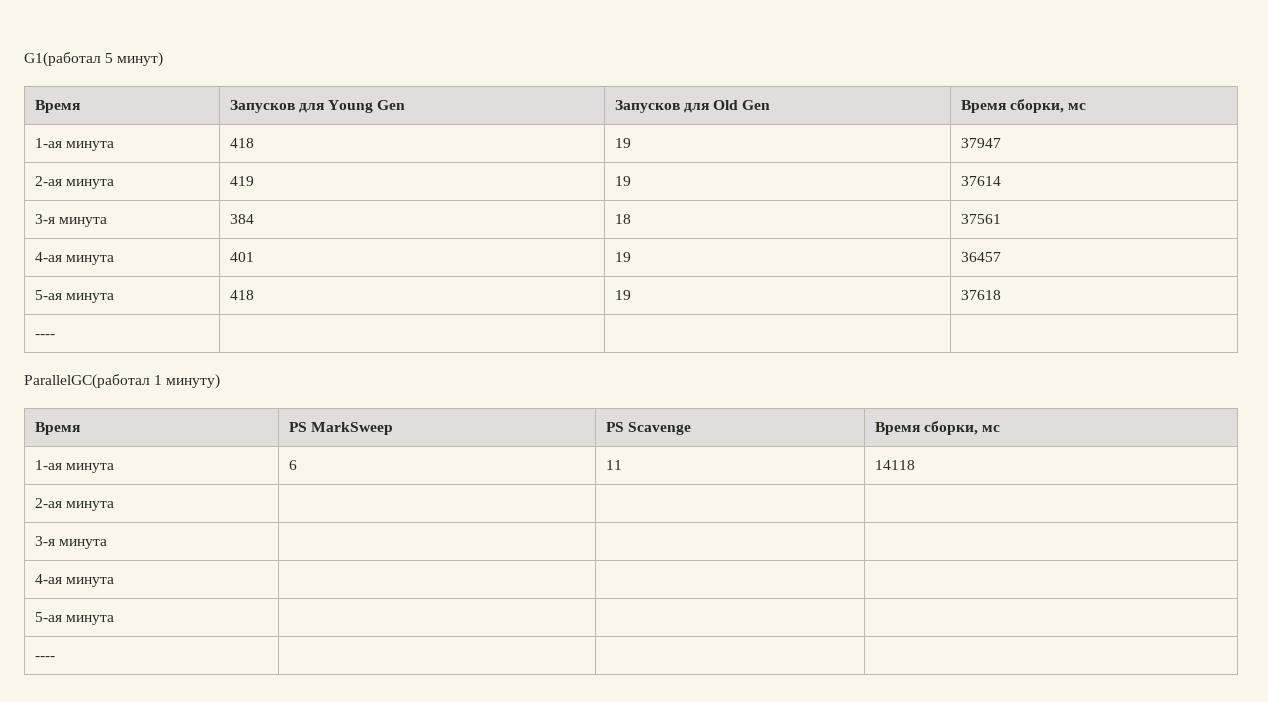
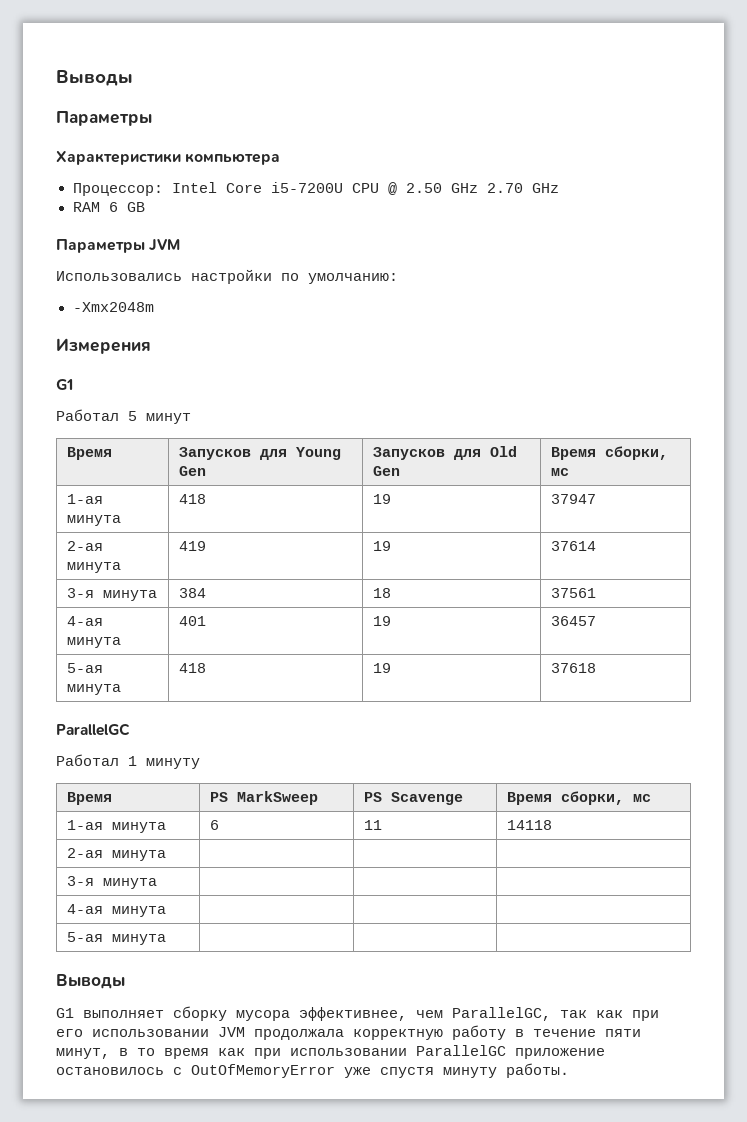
[24,52,164,67] G1(работал 5 минут) -> [56,70,133,86] [56,111,152,126] [56,151,281,165] [72,182,559,196] [72,202,145,212] [56,239,181,253] [56,269,398,284] [72,302,154,312] [56,338,151,354] [56,379,73,390] [56,409,191,424] Выводы // Параметры // Характеристики компьютера // Процессор: Intel Core i5-7200U CPU @ 2.50 GHz 2.70 GHz // RAM 6 GB // Параметры JVM // Использовались настройки по умолчанию: // -Xmx2048m // Измерения // G1 // Работал 5 минут
[34,334,55,338] [24,374,221,389] // ---- | | | // ParallelGC(работал 1 минуту) -> [56,723,130,736] [56,754,200,769] // ParallelGC // Работал 1 минуту
[34,656,55,660] // ---- | | | -> [56,974,125,989] [56,1006,659,1021] [56,1025,641,1040] [56,1045,605,1059] [56,1063,569,1078] // Выводы // G1 выполняет сборку мусора эффективнее, чем ParallelGC, так как при его использовании JVM продолжала корректную работу в течение пяти минут, в то время как при использовании ParallelGC приложение остановилось с OutOfMemoryError уже спустя минуту работы.

